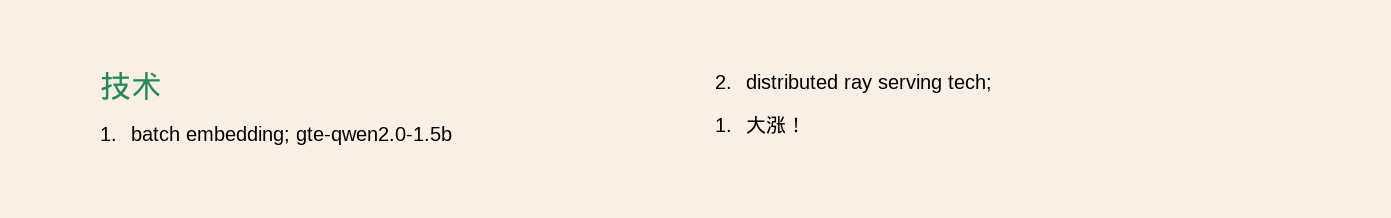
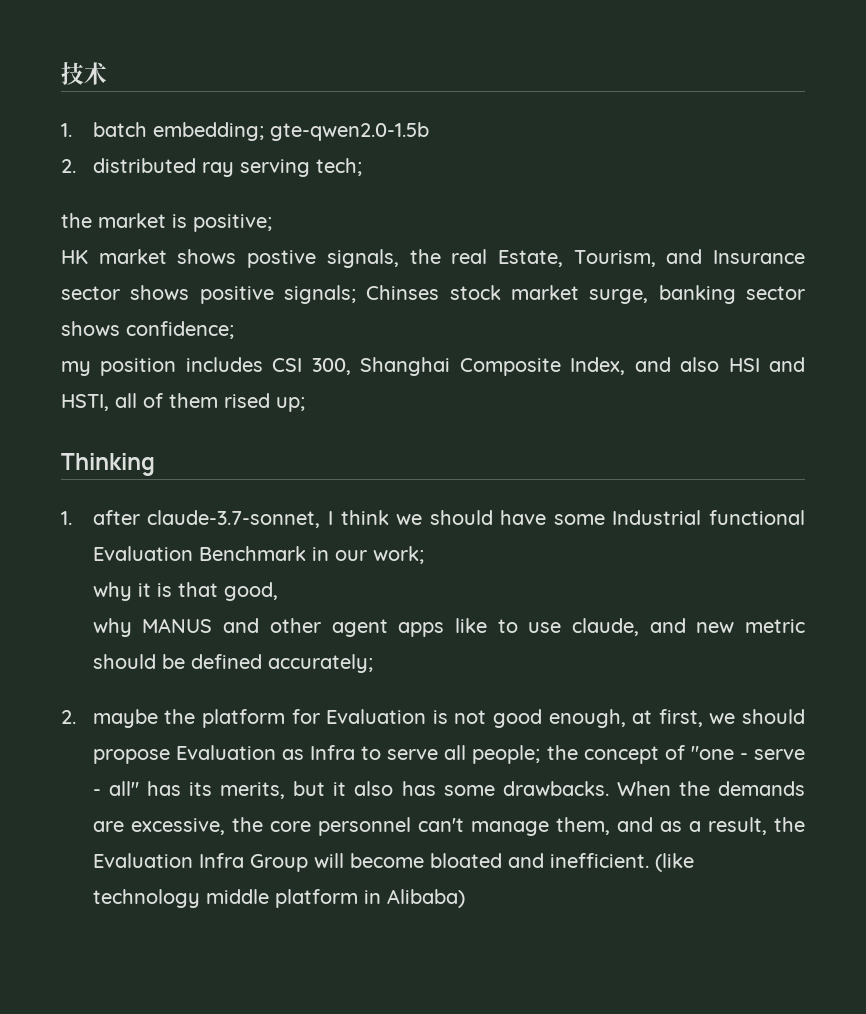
[715,115,807,134] 1.大涨！ -> [61,213,272,232] [61,249,806,268] [61,285,806,304] [61,321,234,339] [61,357,806,376] [61,393,305,412] [61,453,155,476] [61,510,805,528] [92,546,424,564] [92,582,278,601] [92,618,806,637] [92,654,373,673] [61,709,805,728] [92,745,805,764] [92,781,805,799] [92,817,805,836] [92,853,694,872] [92,889,465,908] the market is positive; // HK market shows postive signals, the real Estate, Tourism, and Insurance sector shows positive signals; Chinses stock market surge, banking sector shows confidence; // my position includes CSI 300, Shanghai Composite Index, and also HSI and HSTI, all of them rised up; // Thinking // 1. after claude-3.7-sonnet, I think we should have some Industrial functional Evaluation Benchmark in our work; // why it is that good, // why MANUS and other agent apps like to use claude, and new metric should be defined accurately; // 2. maybe the platform for Evaluation is not good enough, at first, we should propose Evaluation as Infra to serve all people; the concept of "one - serve - all" has its merits, but it also has some drawbacks. When the demands are excessive, the core personnel can't manage them, and as a result, the Evaluation Infra Group will become bloated and inefficient. (like technology middle platform in Alibaba)

